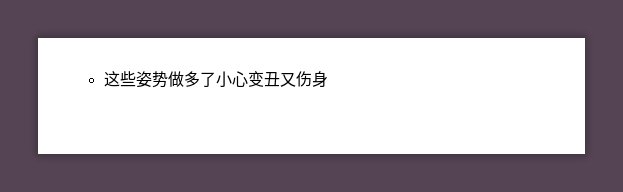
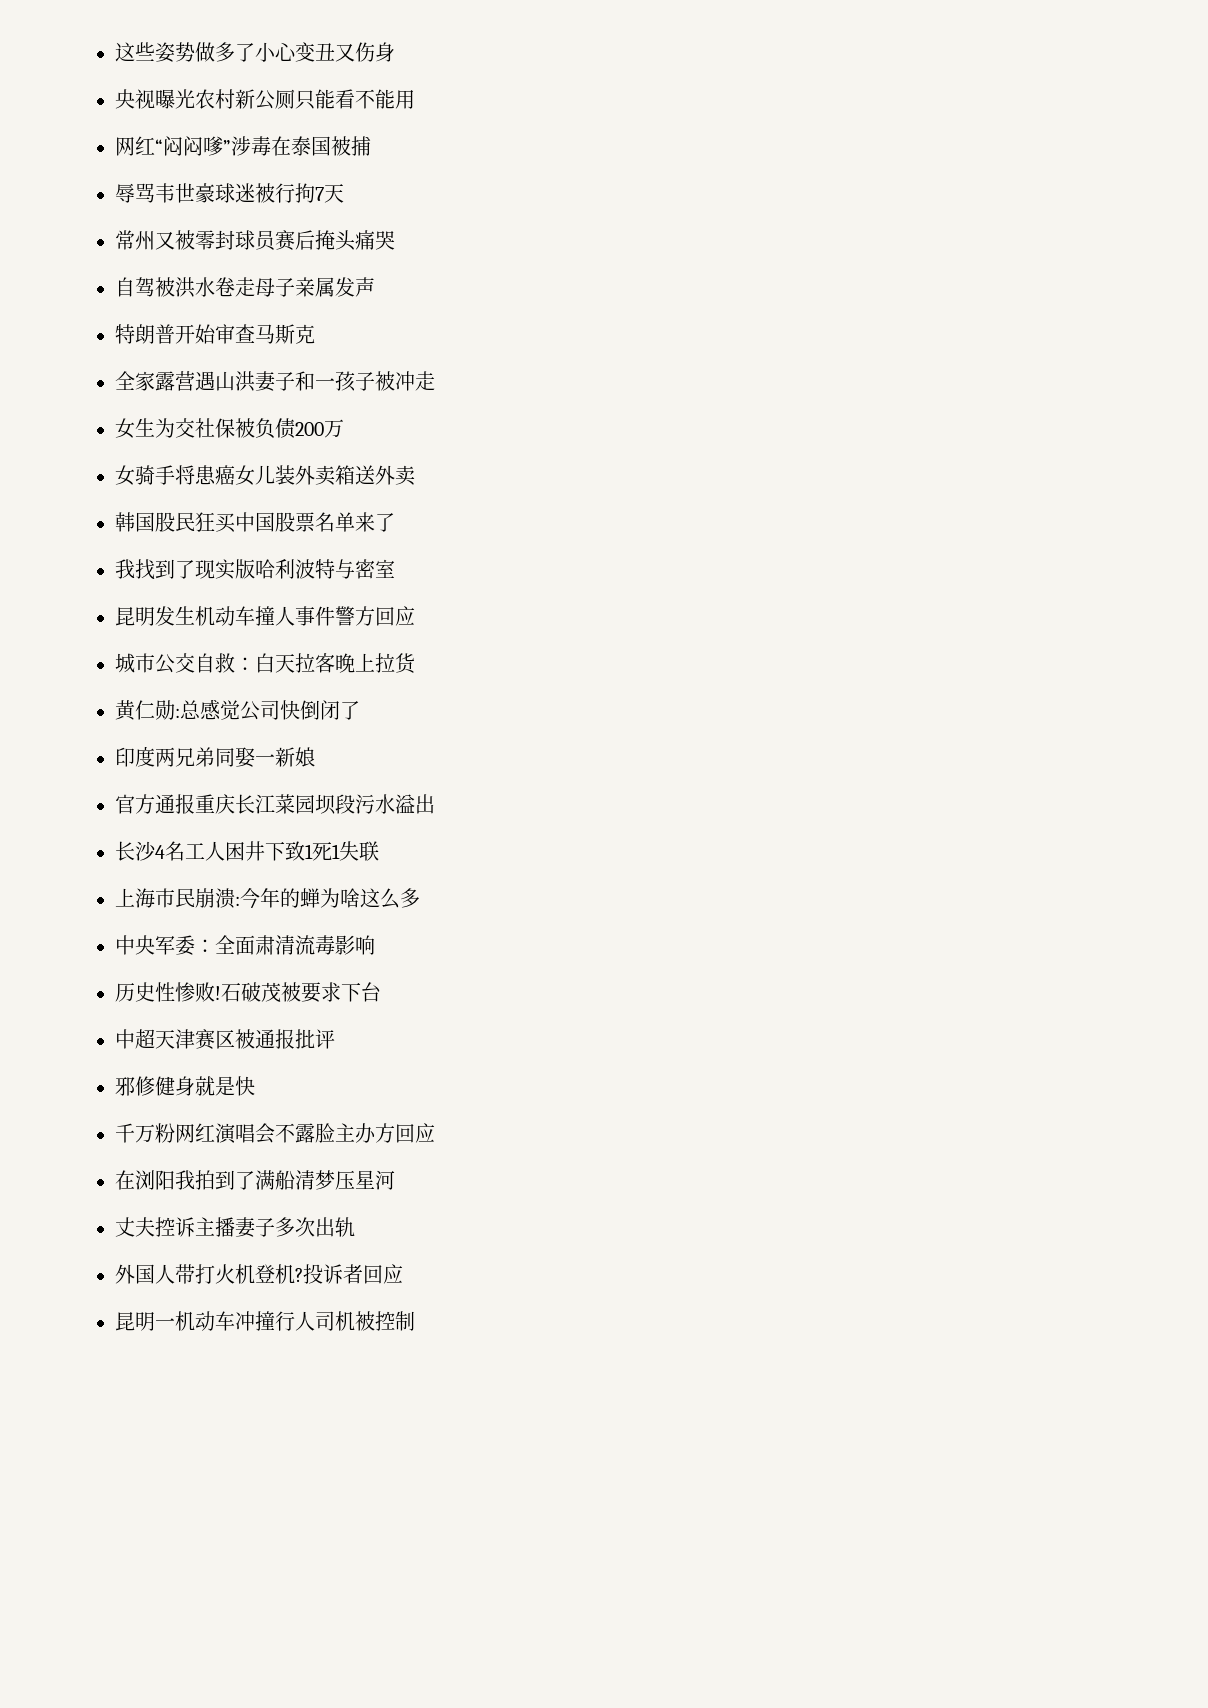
(328, 79) none -> [115,89,415,110] [115,136,371,156] [115,183,344,203] [115,230,395,251] [115,277,375,298] [115,324,315,344] [115,371,435,392] [115,418,344,439] [115,465,415,486] [115,512,395,533] [115,559,395,580] [115,606,415,626] [115,653,417,674] [115,699,360,721] [115,746,315,768] [115,794,435,815] [115,841,379,861] [115,888,420,909] [115,935,375,956] [115,982,381,1003] [115,1029,335,1050] [115,1076,255,1096] [115,1123,435,1144] [115,1170,395,1190] [115,1217,355,1238] [115,1264,403,1284] [115,1311,415,1331] // 央视曝光农村新公厕只能看不能用 // 网红“闷闷嗲”涉毒在泰国被捕 // 辱骂韦世豪球迷被行拘7天 // 常州又被零封球员赛后掩头痛哭 // 自驾被洪水卷走母子亲属发声 // 特朗普开始审查马斯克 // 全家露营遇山洪妻子和一孩子被冲走 // 女生为交社保被负债200万 // 女骑手将患癌女儿装外卖箱送外卖 // 韩国股民狂买中国股票名单来了 // 我找到了现实版哈利波特与密室 // 昆明发生机动车撞人事件警方回应 // 城市公交自救：白天拉客晚上拉货 // 黄仁勋:总感觉公司快倒闭了 // 印度两兄弟同娶一新娘 // 官方通报重庆长江菜园坝段污水溢出 // 长沙4名工人困井下致1死1失联 // 上海市民崩溃:今年的蝉为啥这么多 // 中央军委：全面肃清流毒影响 // 历史性惨败!石破茂被要求下台 // 中超天津赛区被通报批评 // 邪修健身就是快 // 千万粉网红演唱会不露脸主办方回应 // 在浏阳我拍到了满船清梦压星河 // 丈夫控诉主播妻子多次出轨 // 外国人带打火机登机?投诉者回应 // 昆明一机动车冲撞行人司机被控制

